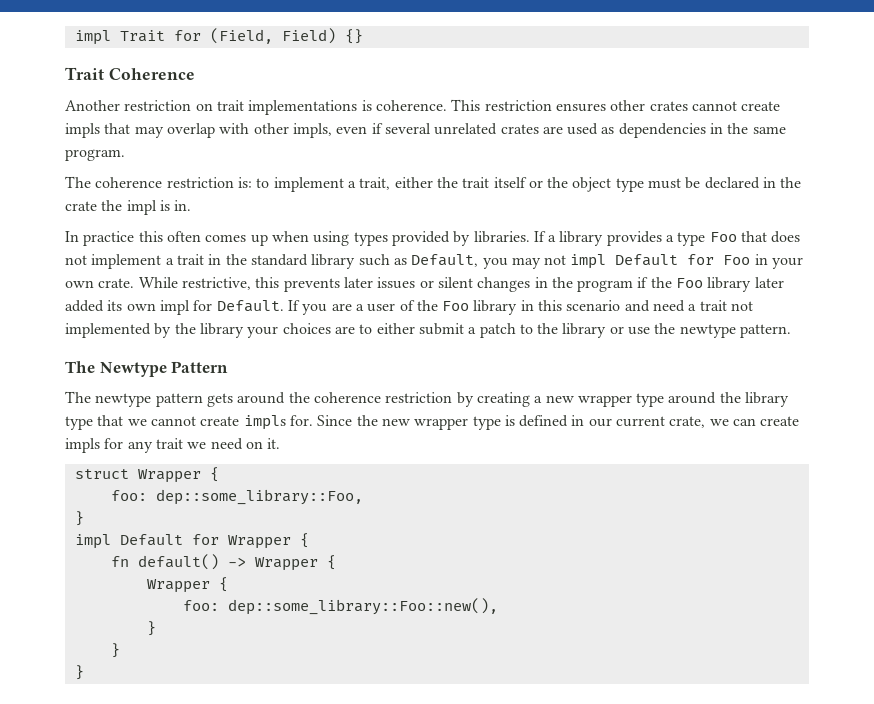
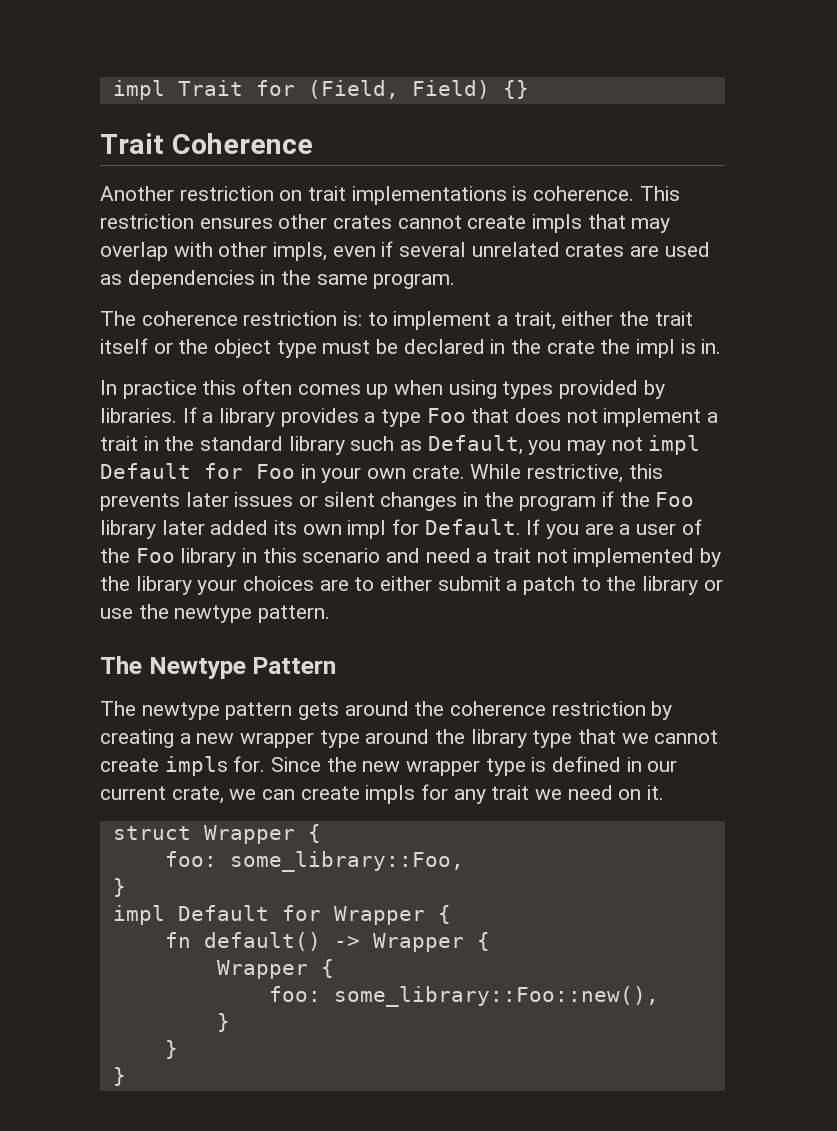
[155,489,363,505] dep::some_library::Foo, -> [229,851,464,872] some_library::Foo,
[227,598,498,615] dep::some_library::Foo::new(), -> [333,986,659,1007] some_library::Foo::new(),

